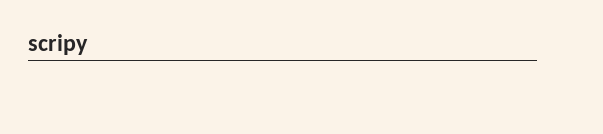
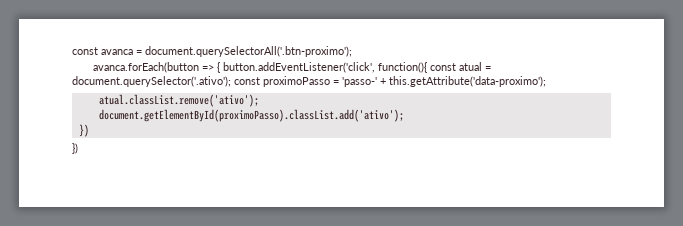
[28,34,88,55] scripy -> [72,46,352,57] [93,62,492,73] [72,76,546,87] [98,94,259,107] [98,109,404,122] [78,124,89,137] [72,143,78,154] const avanca = document.querySelectorAll('.btn-proximo'); // avanca.forEach(button => { button.addEventListener('click', function(){ const atual = document.querySelector('.ativo'); const proximoPasso = 'passo-' + this.getAttribute('data-proximo'); // atual.classList.remove('ativo'); // document.getElementById(proximoPasso).classList.add('ativo'); // }) // })

